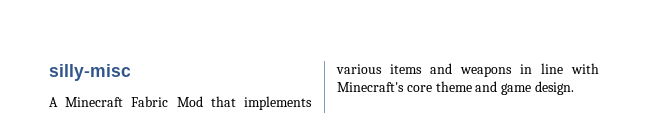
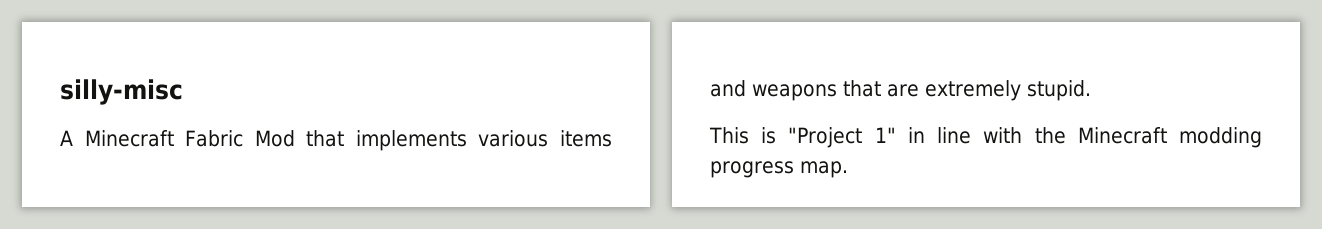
[520,63,599,74] [337,81,574,95] in line with Minecraft's core theme and game design. -> [843,80,1091,101] [709,127,1262,148] [710,161,848,178] that are extremely stupid. // This is "Project 1" in line with the Minecraft modding progress map.

